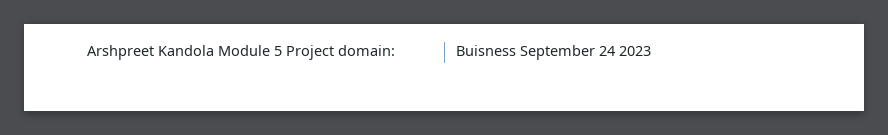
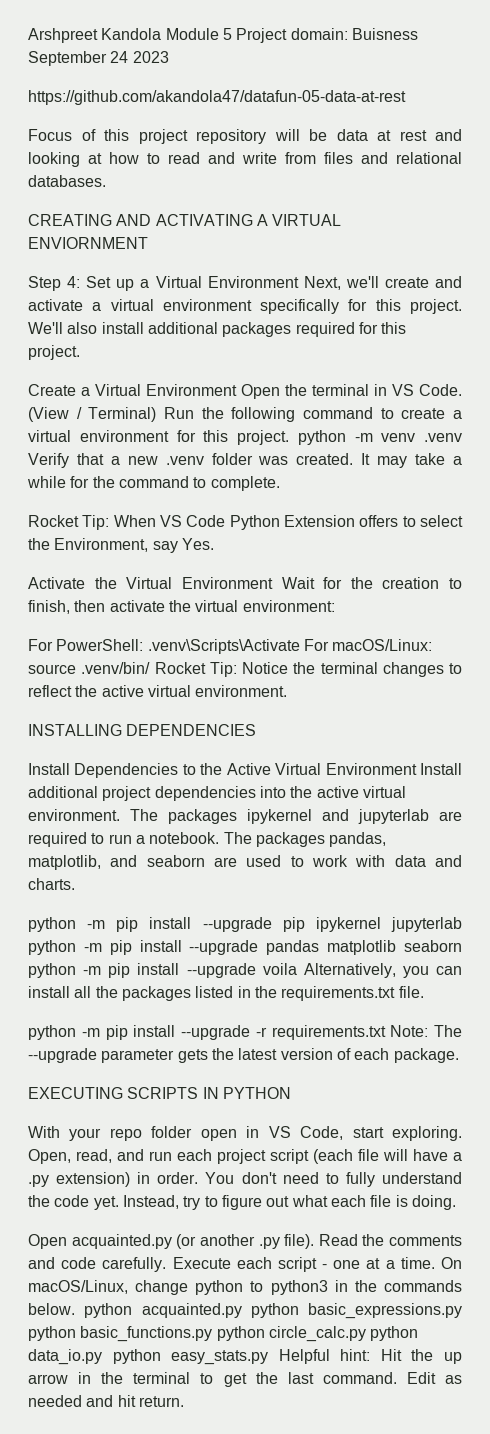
(651, 51) none -> [28,90,406,105] [28,129,462,144] [28,152,462,167] [28,175,106,187] [28,214,342,226] [28,237,148,249] [28,276,463,291] [28,299,462,314] [28,322,407,337] [28,345,80,360] [28,384,462,399] [28,407,463,422] [28,430,462,445] [28,453,463,468] [27,476,280,491] [28,515,463,530] [28,538,214,553] [28,577,462,589] [28,600,335,614] [28,639,433,654] [28,662,462,677] [28,685,288,697] [28,724,257,736] [28,763,462,778] [28,786,406,801] [28,809,462,824] [28,832,387,847] [28,855,462,870] [28,878,75,890] [28,917,462,932] [28,940,462,955] [28,963,462,978] [28,986,424,1001] [28,1025,462,1040] [28,1048,459,1063] [28,1087,291,1099] [28,1126,463,1141] [28,1149,462,1164] [28,1172,462,1187] [28,1195,456,1210] [28,1234,462,1249] [28,1257,463,1272] [28,1280,463,1295] [28,1303,462,1319] [28,1326,419,1342] [28,1349,462,1365] [28,1372,463,1387] [28,1395,184,1407] // https://github.com/akandola47/datafun-05-data-at-rest // Focus of this project repository will be data at rest and looking at how to read and write from files and relational databases. // CREATING AND ACTIVATING A VIRTUAL ENVIORNMENT // Step 4: Set up a Virtual Environment Next, we'll create and activate a virtual environment specifically for this project. We'll also install additional packages required for this project. // Create a Virtual Environment Open the terminal in VS Code. (View / Terminal) Run the following command to create a virtual environment for this project. python -m venv .venv Verify that a new .venv folder was created. It may take a while for the command to complete. // Rocket Tip: When VS Code Python Extension offers to select the Environment, say Yes. // Activate the Virtual Environment Wait for the creation to finish, then activate the virtual environment: // For PowerShell: .venv\Scripts\Activate For macOS/Linux: source .venv/bin/ Rocket Tip: Notice the terminal changes to reflect the active virtual environment. // INSTALLING DEPENDENCIES // Install Dependencies to the Active Virtual Environment Install additional project dependencies into the active virtual environment. The packages ipykernel and jupyterlab are required to run a notebook. The packages pandas, matplotlib, and seaborn are used to work with data and charts. // python -m pip install --upgrade pip ipykernel jupyterlab python -m pip install --upgrade pandas matplotlib seaborn python -m pip install --upgrade voila Alternatively, you can install all the packages listed in the requirements.txt file. // python -m pip install --upgrade -r requirements.txt Note: The --upgrade parameter gets the latest version of each package. // EXECUTING SCRIPTS IN PYTHON // With your repo folder open in VS Code, start exploring. Open, read, and run each project script (each file will have a .py extension) in order. You don't need to fully understand the code yet. Instead, try to figure out what each file is doing. // Open acquainted.py (or another .py file). Read the comments and code carefully. Execute each script - one at a time. On macOS/Linux, change python to python3 in the commands below. python acquainted.py python basic_expressions.py python basic_functions.py python circle_calc.py python data_io.py python easy_stats.py Helpful hint: Hit the up arrow in the terminal to get the last command. Edit as needed and hit return.

